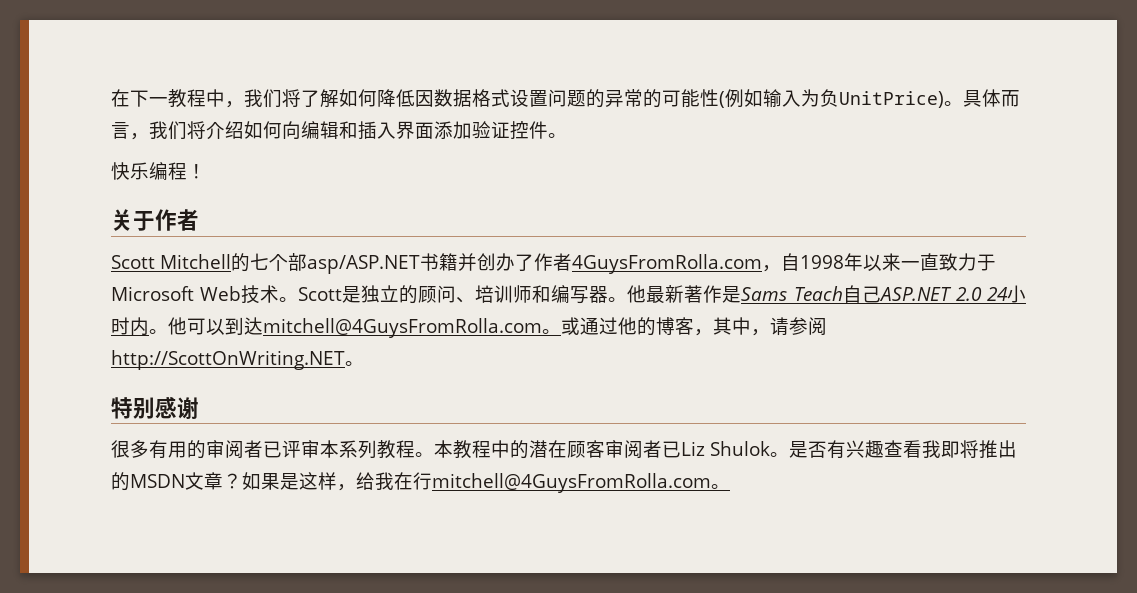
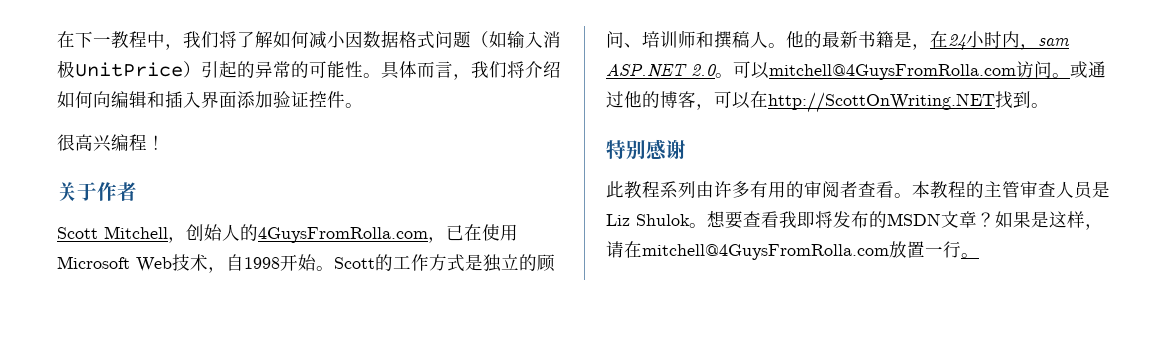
[377,89,415,107] 降低 -> [309,31,345,49] 减小
[510,89,944,108] 设置问题的异常的可能性(例如输入为负UnitPrice) -> [435,31,561,48] [57,60,363,78] 问题（如输入消极UnitPrice）引起的异常的可能性
[111,162,149,180] 快乐 -> [57,134,111,152] 很高兴
[231,253,996,274] [111,285,343,304] 的七个部asp/ASP.NET书籍并创办了作者4GuysFromRolla.com，自1998年以来一直致力于Microsoft Web技术。Scott -> [168,224,518,243] [57,254,465,273] ，创始人的4GuysFromRolla.com，已在使用Microsoft Web技术，自1998开始。Scott的工作方式
[551,285,1026,304] [111,317,542,338] 编写器。他最新著作是Sams Teach自己ASP.NET 2.0 24小时内。他可以到达mitchell@4GuysFromRolla.com -> [714,31,1070,50] [606,61,1052,80] 撰稿人。他的最新书籍是，在24小时内，sam ASP.NET 2.0。可以mitchell@4GuysFromRolla.com访问
[713,317,827,336] [111,350,345,370] 其中，请参阅http://ScottOnWriting.NET -> [714,91,1031,113] 可以在http://ScottOnWriting.NET找到
[111,440,884,459] 很多有用的审阅者已评审本系列教程。本教程中的潜在顾客审阅者已Liz Shulok。是否有兴趣 -> [606,181,1110,199] [606,210,743,229] 此教程系列由许多有用的审阅者查看。本教程的主管审查人员是Liz Shulok。想要
[979,440,1017,459] 推出 -> [833,211,869,228] 发布
[356,472,711,493] 给我在行mitchell@4GuysFromRolla.com -> [606,241,961,260] 请在mitchell@4GuysFromRolla.com放置一行

